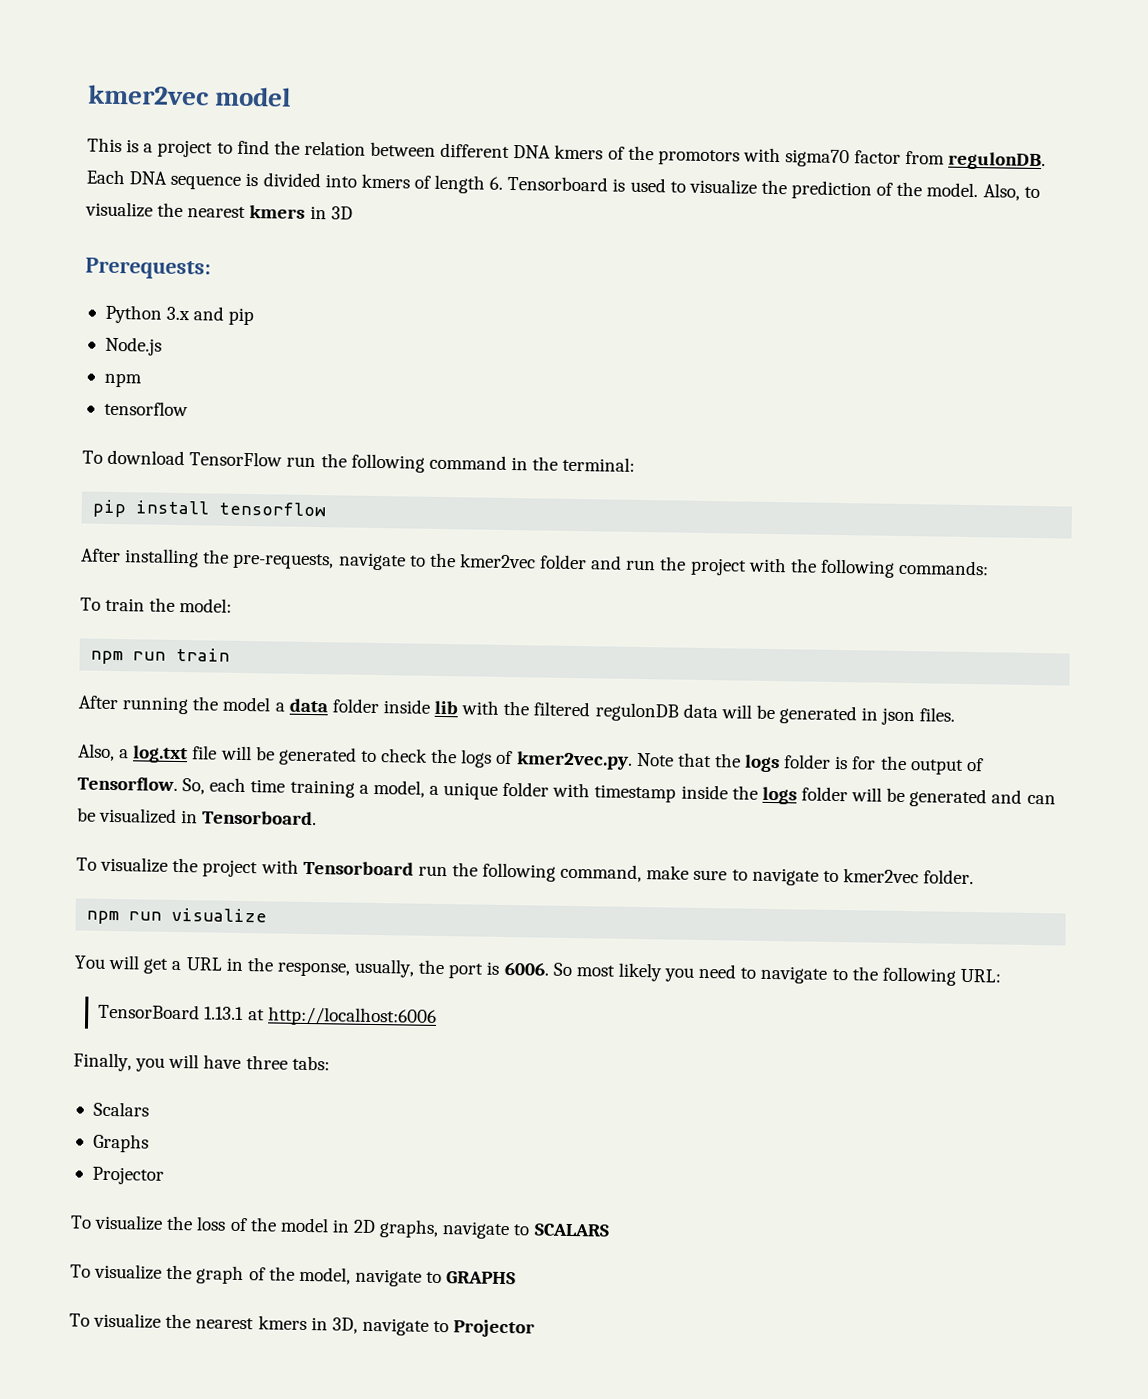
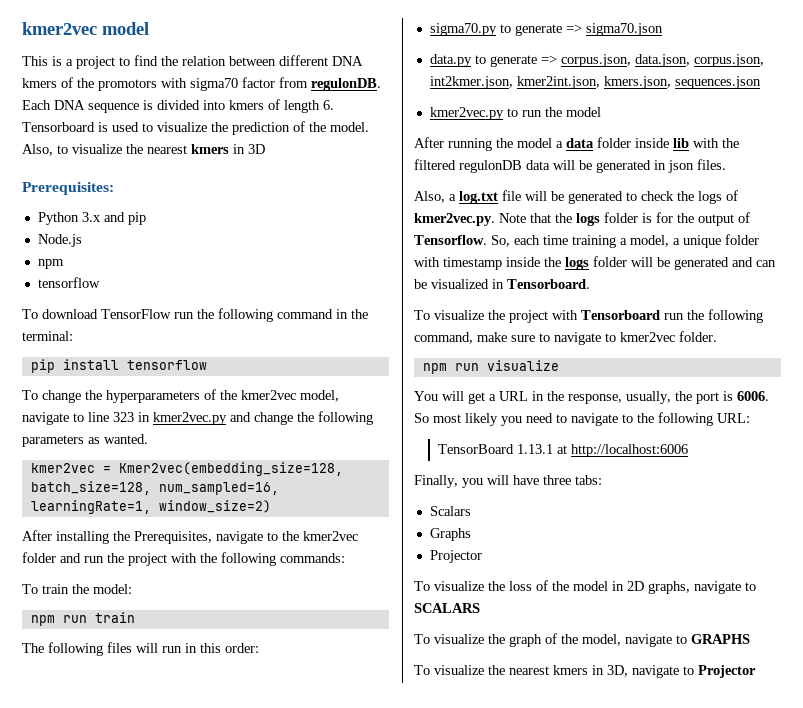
[85,257,211,280] Prerequests: -> [22,182,114,195] Prerequisites:
(327, 509) none -> [22,389,339,403] [22,411,373,425] [22,434,148,447] [30,462,343,476] [30,481,279,495] [30,500,271,514] // To change the hyperparameters of the kmer2vec model, navigate to line 323 in kmer2vec.py and change the following parameters as wanted. // kmer2vec = Kmer2vec(embedding_size=128, batch_size=128, num_sampled=16, learningRate=1, window_size=2)
[232,552,335,570] pre-requests, -> [134,531,212,544] Prerequisites,
(231, 654) none -> [22,642,259,656] [429,23,663,36] [429,54,764,67] [429,76,761,89] [429,107,601,120] // The following files will run in this order: // sigma70.py to generate => sigma70.json // data.py to generate => corpus.json, data.json, corpus.json, int2kmer.json, kmer2int.json, kmers.json, sequences.json // kmer2vec.py to run the model

